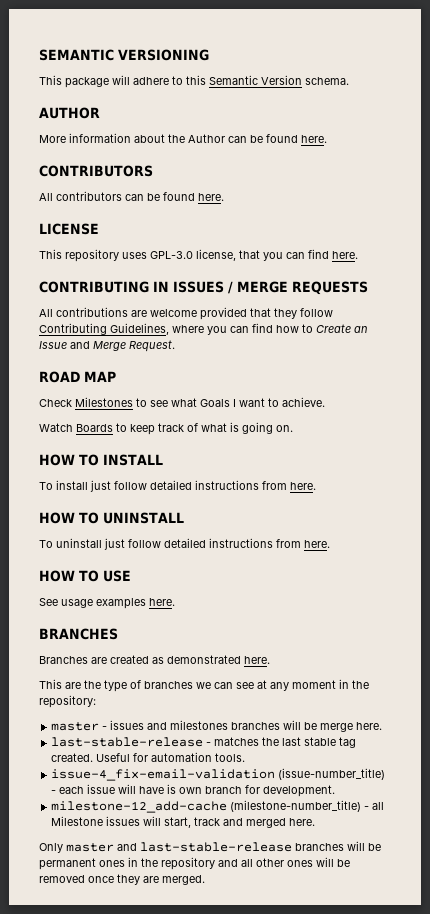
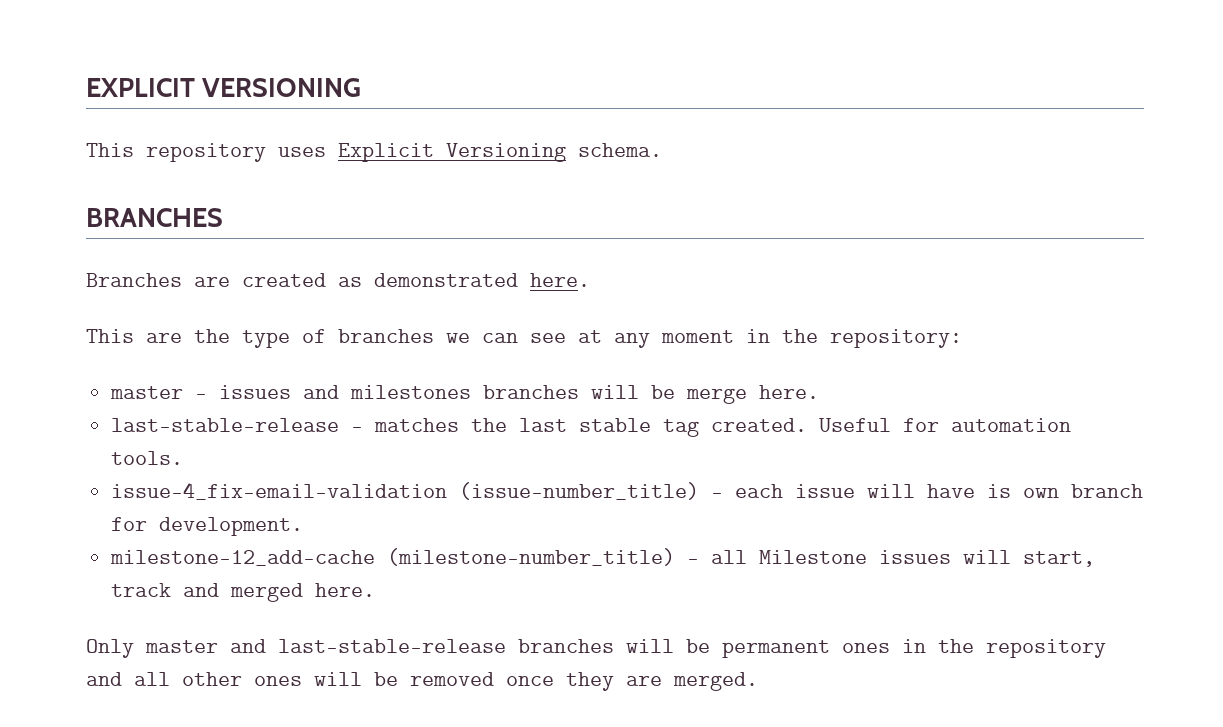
[39,49,114,61] SEMANTIC -> [86,78,195,97] EXPLICIT
[65,75,349,88] [39,107,100,119] [39,133,327,143] [39,165,153,177] [39,191,224,201] [39,223,99,235] [39,249,358,262] [39,281,368,295] [39,307,333,320] [39,323,368,335] [39,340,175,352] [39,371,116,383] [39,397,325,407] [39,422,293,435] [39,454,163,466] [39,480,316,492] [39,512,184,524] [39,538,330,550] [39,570,131,582] [39,598,175,609] package will adhere to this Semantic Version schema. // AUTHOR // More information about the Author can be found here. // CONTRIBUTORS // All contributors can be found here. // LICENSE // This repository uses GPL-3.0 license, that you can find here. // CONTRIBUTING IN ISSUES / MERGE REQUESTS // All contributions are welcome provided that they follow Contributing Guidelines, where you can find how to Create an Issue and Merge Request. // ROAD MAP // Check Milestones to see what Goals I want to achieve. // Watch Boards to keep track of what is going on. // HOW TO INSTALL // To install just follow detailed instructions from here. // HOW TO UNINSTALL // To uninstall just follow detailed instructions from here. // HOW TO USE // See usage examples here. -> [146,143,662,162] repository uses Explicit Versioning schema.

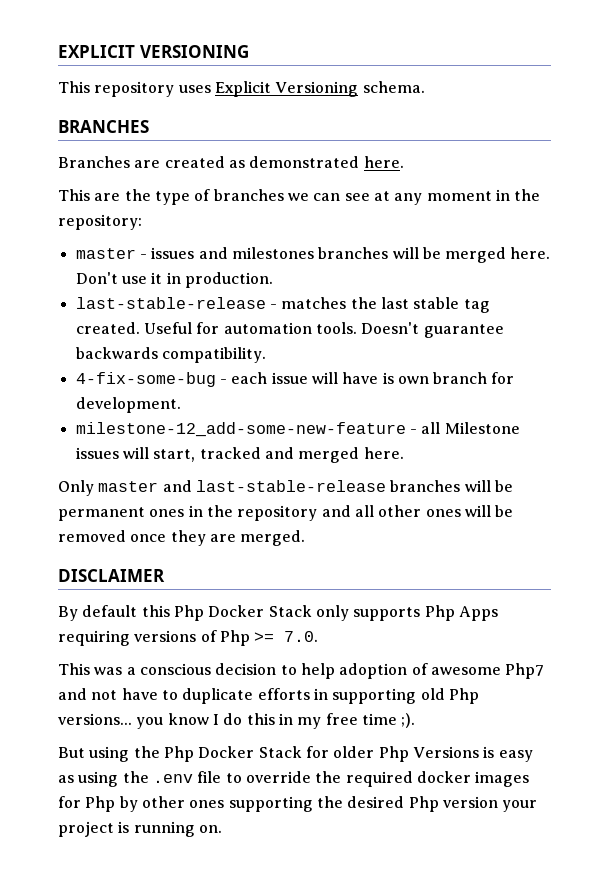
[686,385,820,404] merge here. -> [445,247,551,263] [75,272,273,288] merged here. Don't use it in production.
[111,482,700,500] // issue-4_fix-email-validation (issue-number_title) -> [361,322,504,338] [75,347,266,363] [75,372,216,387] Doesn't guarantee backwards compatibility. // 4-fix-some-bug
[110,548,676,566] milestone-12_add-cache (milestone-number_title) -> [75,422,406,437] milestone-12_add-some-new-feature
[111,583,172,597] track -> [199,447,261,459] tracked
(758, 681) none -> [58,569,165,582] [58,605,498,621] [58,630,319,646] [58,663,545,679] [58,688,479,704] [58,713,416,729] [58,746,533,762] [58,771,530,787] [58,796,538,812] [58,821,222,837] // DISCLAIMER // By default this Php Docker Stack only supports Php Apps requiring versions of Php >= 7.0. // This was a conscious decision to help adoption of awesome Php7 and not have to duplicate efforts in supporting old Php versions... you know I do this in my free time ;). // But using the Php Docker Stack for older Php Versions is easy as using the .env file to override the required docker images for Php by other ones supporting the desired Php version your project is running on.

